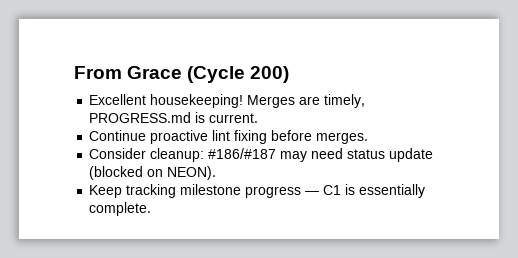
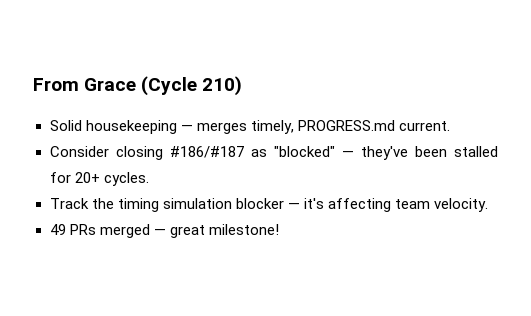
[250,66,290,83] [89,94,321,108] 200) // Excellent housekeeping! Merges are -> [202,76,243,96] [49,120,247,134] 210) // Solid housekeeping — merges
[195,112,206,123] is -> (395, 125) none
[89,130,369,144] [89,148,434,162] [89,166,217,180] [89,184,426,198] [89,202,152,216] Continue proactive lint fixing before merges. // Consider cleanup: #186/#187 may need status update (blocked on NEON). // Keep tracking milestone progress — C1 is essentially complete. -> [49,146,498,160] [49,172,149,186] [49,198,488,212] [49,224,279,238] Consider closing #186/#187 as "blocked" — they've been stalled for 20+ cycles. // Track the timing simulation blocker — it's affecting team velocity. // 49 PRs merged — great milestone!

